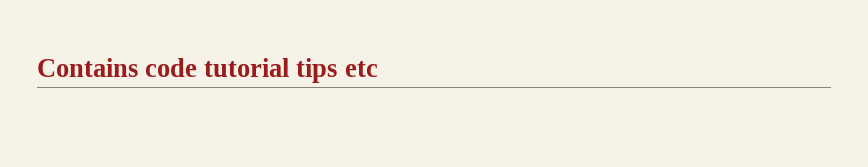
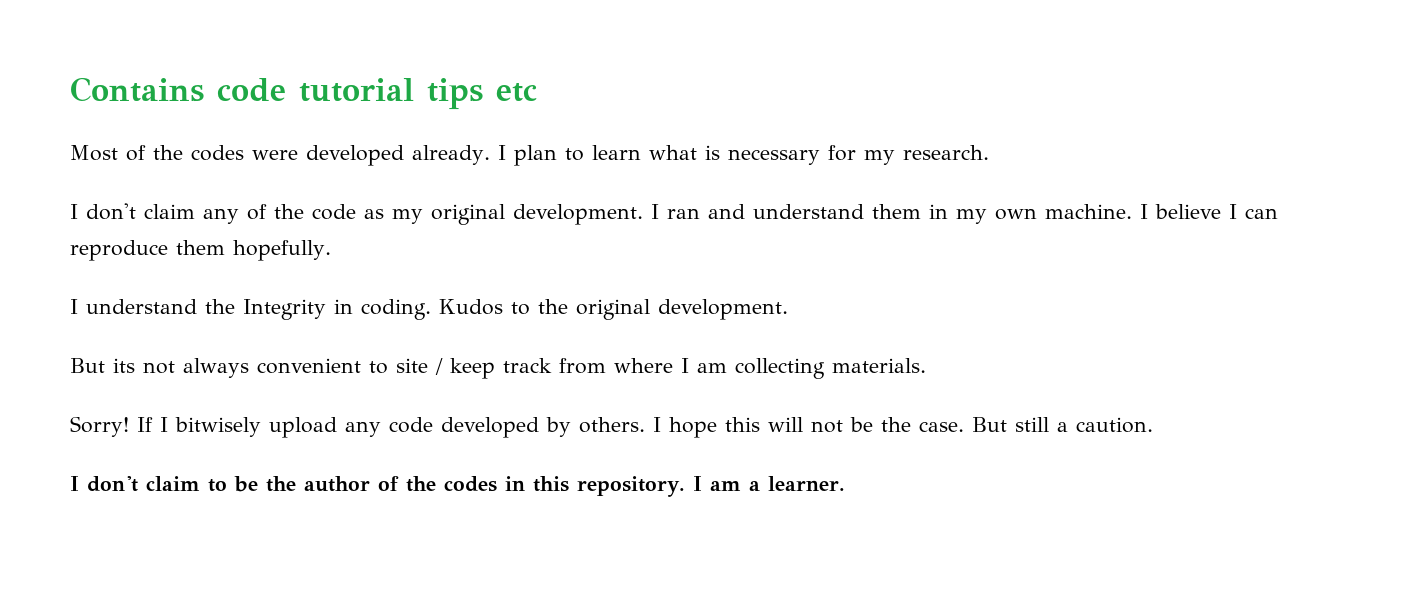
(378, 69) none -> [70,145,989,166] [70,203,1278,225] [70,240,331,261] [70,299,788,320] [70,358,926,379] [70,416,1153,438] [70,475,845,497] // Most of the codes were developed already. I plan to learn what is necessary for my research. // I don't claim any of the code as my original development. I ran and understand them in my own machine. I believe I can reproduce them hopefully. // I understand the Integrity in coding. Kudos to the original development. // But its not always convenient to site / keep track from where I am collecting materials. // Sorry! If I bitwisely upload any code developed by others. I hope this will not be the case. But still a caution. // I don't claim to be the author of the codes in this repository. I am a learner.

